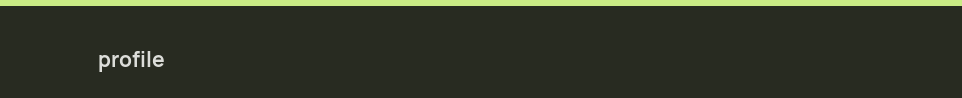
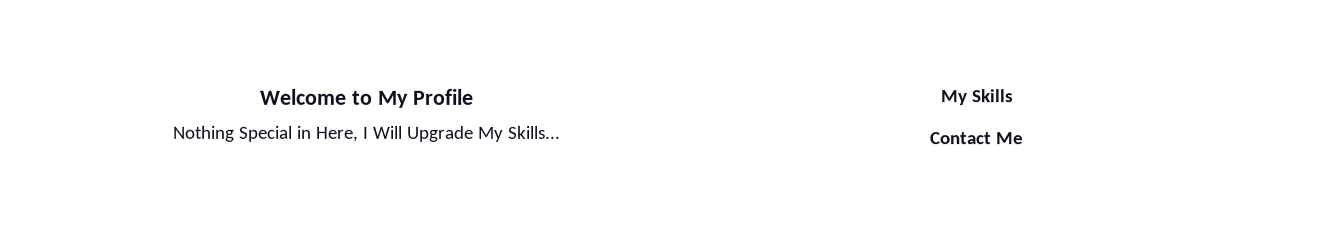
[98,51,165,72] profile -> [260,88,474,108] [172,125,560,142] [940,89,1014,106] [929,132,1023,145] Welcome to My Profile // Nothing Special in Here, I Will Upgrade My Skills... // My Skills // Contact Me

